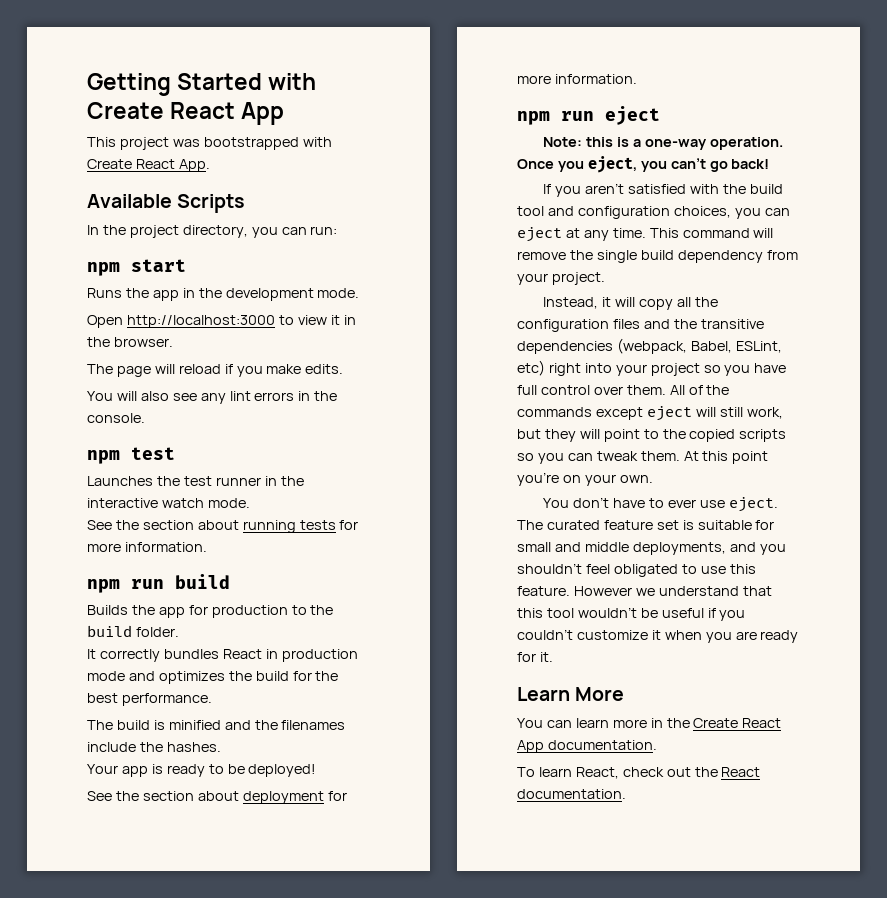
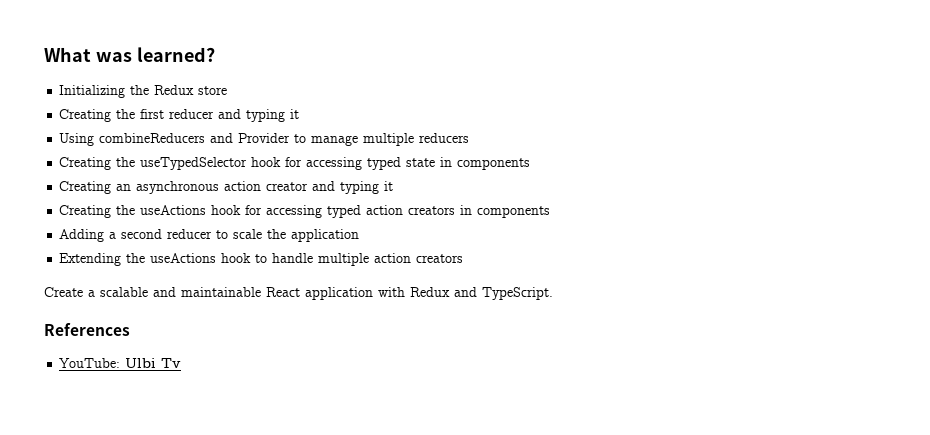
[87,73,317,96] [87,102,285,125] [87,137,332,150] [87,159,210,172] [87,194,246,213] [87,225,338,238] [87,259,186,276] [87,288,360,301] [87,315,356,328] [87,337,173,347] [87,364,344,377] [87,391,338,404] [87,413,145,423] [87,447,175,464] [87,476,304,486] [87,498,250,508] [87,520,359,533] [87,542,207,552] [87,574,230,593] [87,605,334,618] [87,625,179,637] [87,649,358,662] [87,671,339,684] [87,693,212,706] [87,720,346,730] [87,742,221,752] [87,764,317,777] [87,791,347,804] [517,74,637,84] [517,106,660,125] [543,137,783,150] [517,156,770,173] [543,183,783,197] [517,206,790,219] [517,227,774,242] [517,250,798,263] [517,272,605,285] [543,297,718,310] [517,319,764,332] [517,338,782,354] [517,360,787,376] [517,385,730,395] [517,406,783,421] [517,429,787,442] [517,451,769,464] [517,472,653,486] [543,497,778,512] [517,520,775,530] [517,542,786,555] [517,563,756,577] [517,586,772,596] [517,607,746,621] [517,629,799,643] [517,652,553,662] [517,687,625,701] [517,718,782,728] [517,740,657,753] [517,767,761,779] [517,789,626,799] Getting Started with Create React App // This project was bootstrapped with Create React App. // Available Scripts // In the project directory, you can run: // npm start // Runs the app in the development mode. // Open http://localhost:3000 to view it in the browser. // The page will reload if you make edits. // You will also see any lint errors in the console. // npm test // Launches the test runner in the interactive watch mode. // See the section about running tests for more information. // npm run build // Builds the app for production to the build folder. // It correctly bundles React in production mode and optimizes the build for the best performance. // The build is minified and the filenames include the hashes. // Your app is ready to be deployed! // See the section about deployment for more information. // npm run eject // Note: this is a one-way operation. Once you eject, you can’t go back! // If you aren’t satisfied with the build tool and configuration choices, you can eject at any time. This command will remove the single build dependency from your project. // Instead, it will copy all the configuration files and the transitive dependencies (webpack, Babel, ESLint, etc) right into your project so you have full control over them. All of the commands except eject will still work, but they will point to the copied scripts so you can tweak them. At this point you’re on your own. // You don’t have to ever use eject. The curated feature set is suitable for small and middle deployments, and you shouldn’t feel obligated to use this feature. However we understand that this tool wouldn’t be useful if you couldn’t customize it when you are ready for it. // Learn More // You can learn more in the Create React App documentation. // To learn React, check out the React documentation. -> [44,47,215,62] [59,85,228,98] [59,109,300,122] [59,133,470,146] [59,157,531,170] [59,181,394,194] [59,205,551,218] [59,229,360,242] [59,253,464,266] [44,287,553,300] [44,323,130,336] [59,358,182,368] What was learned? // Initializing the Redux store // Creating the first reducer and typing it // Using combineReducers and Provider to manage multiple reducers // Creating the useTypedSelector hook for accessing typed state in components // Creating an asynchronous action creator and typing it // Creating the useActions hook for accessing typed action creators in components // Adding a second reducer to scale the application // Extending the useActions hook to handle multiple action creators // Create a scalable and maintainable React application with Redux and TypeScript. // References // YouTube: Ulbi Tv

